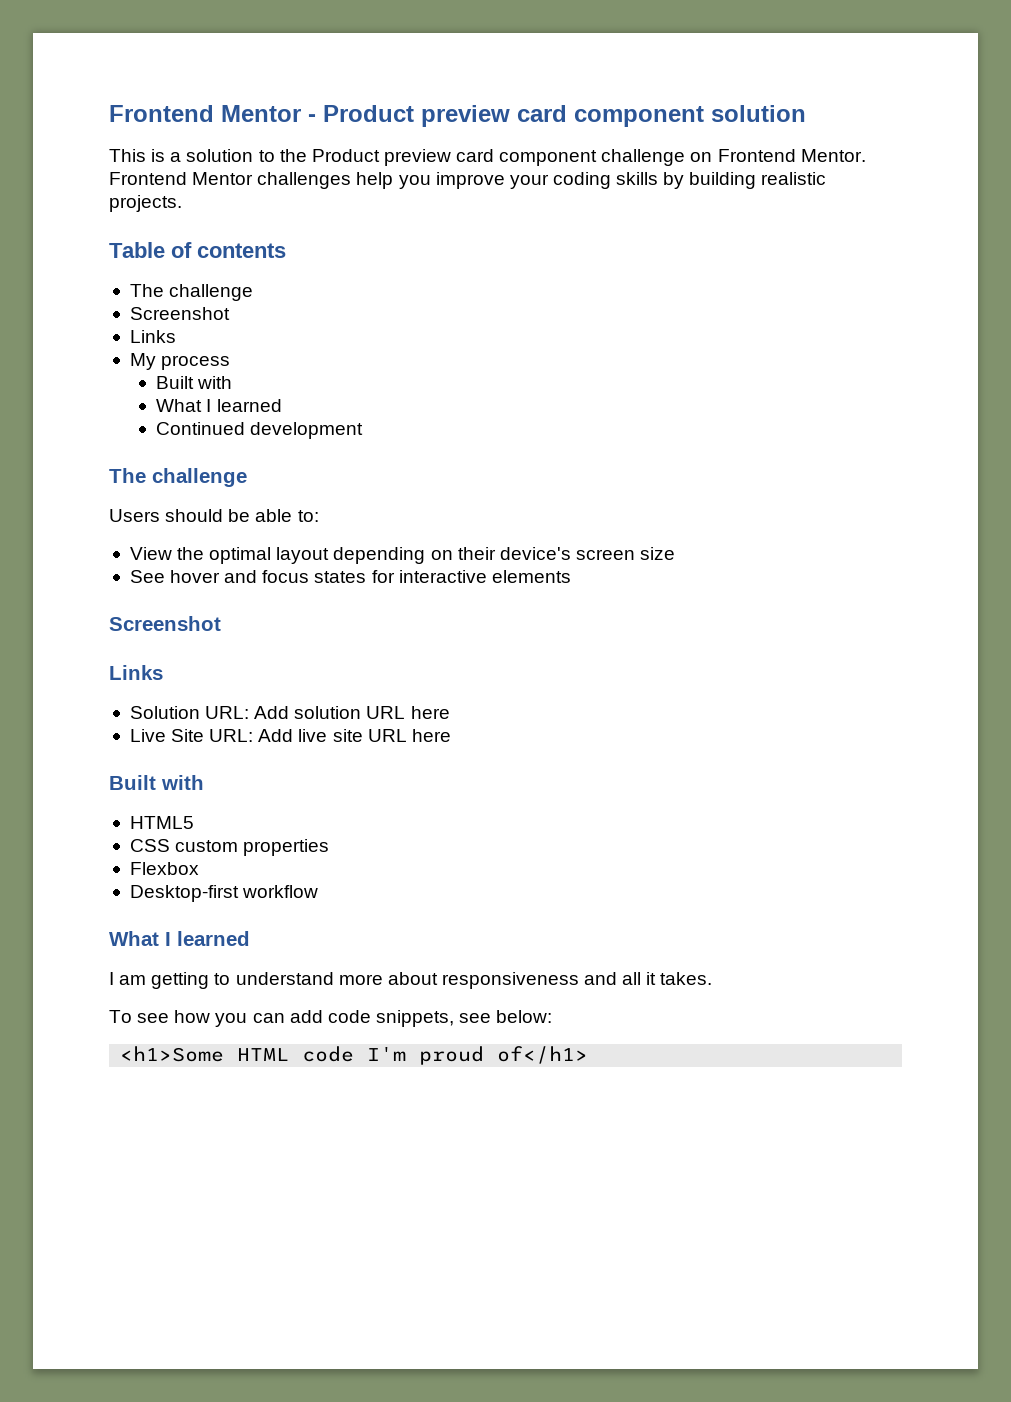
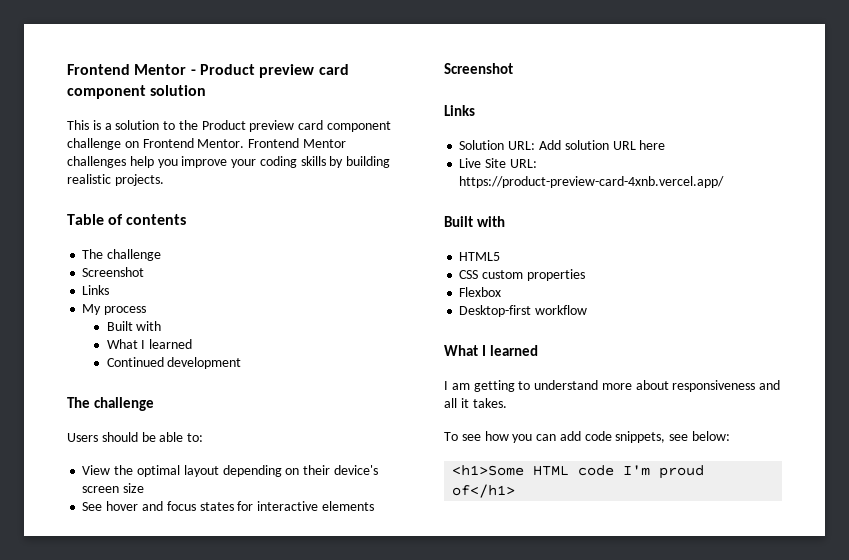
[258,729,451,742] Add live site URL here -> [459,176,725,188] https://product-preview-card-4xnb.vercel.app/

